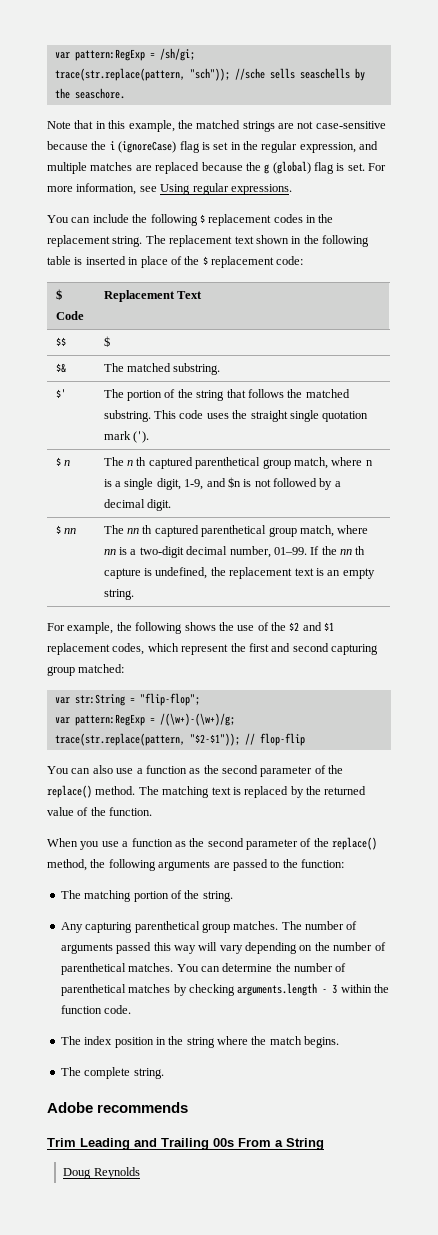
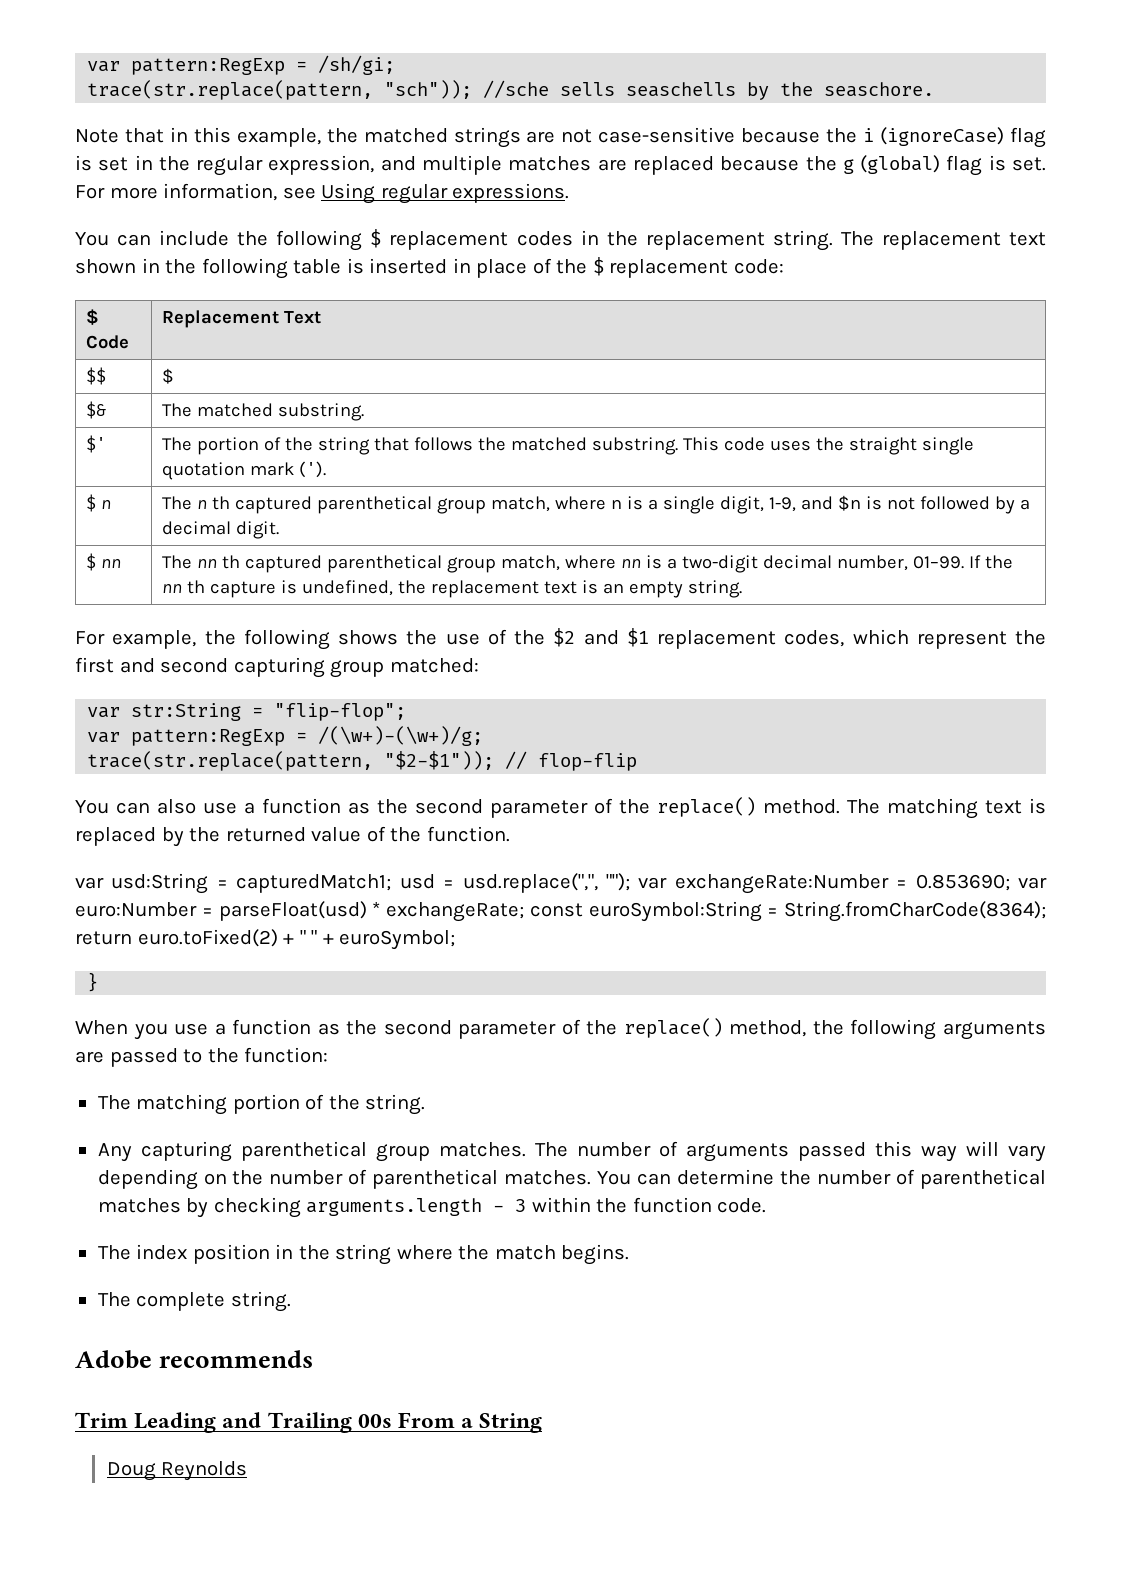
(153, 811) none -> [75,873,1047,894] [75,901,1046,922] [75,929,456,950] [87,972,99,992] // var usd:String = capturedMatch1; usd = usd.replace(",", ""); var exchangeRate:Number = 0.853690; var euro:Number = parseFloat(usd) * exchangeRate; const euroSymbol:String = String.fromCharCode(8364); return euro.toFixed(2) + " " + euroSymbol; // }

